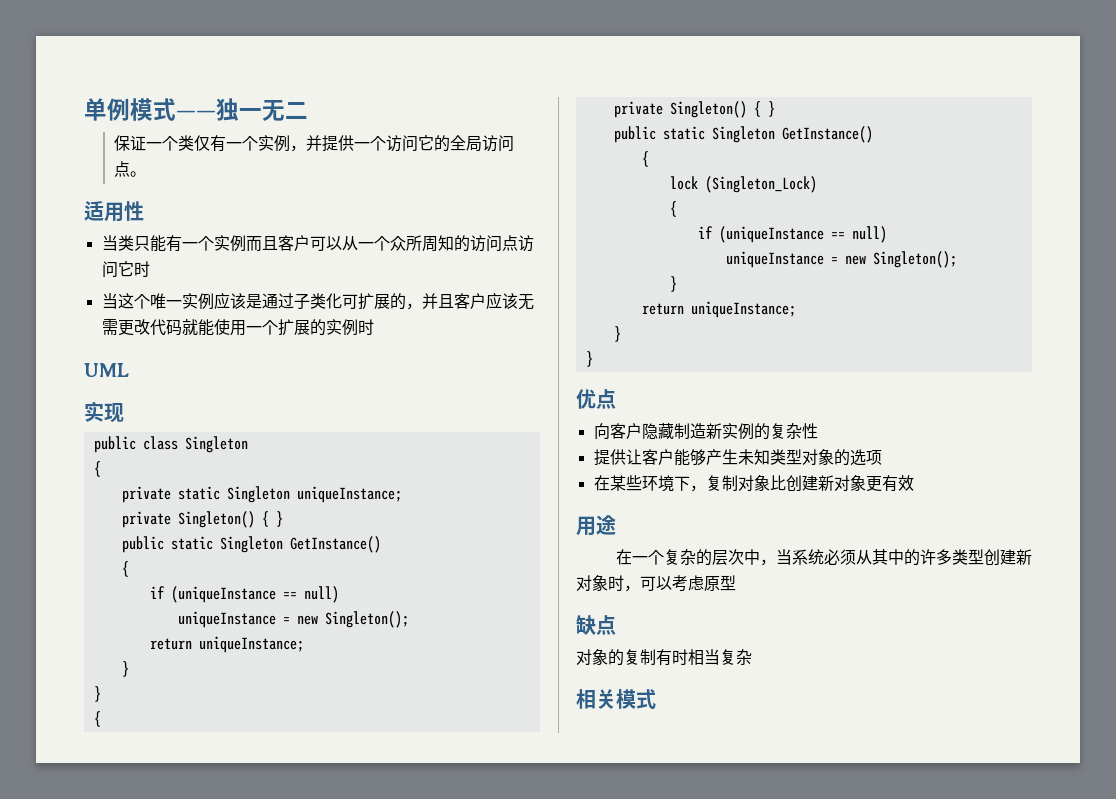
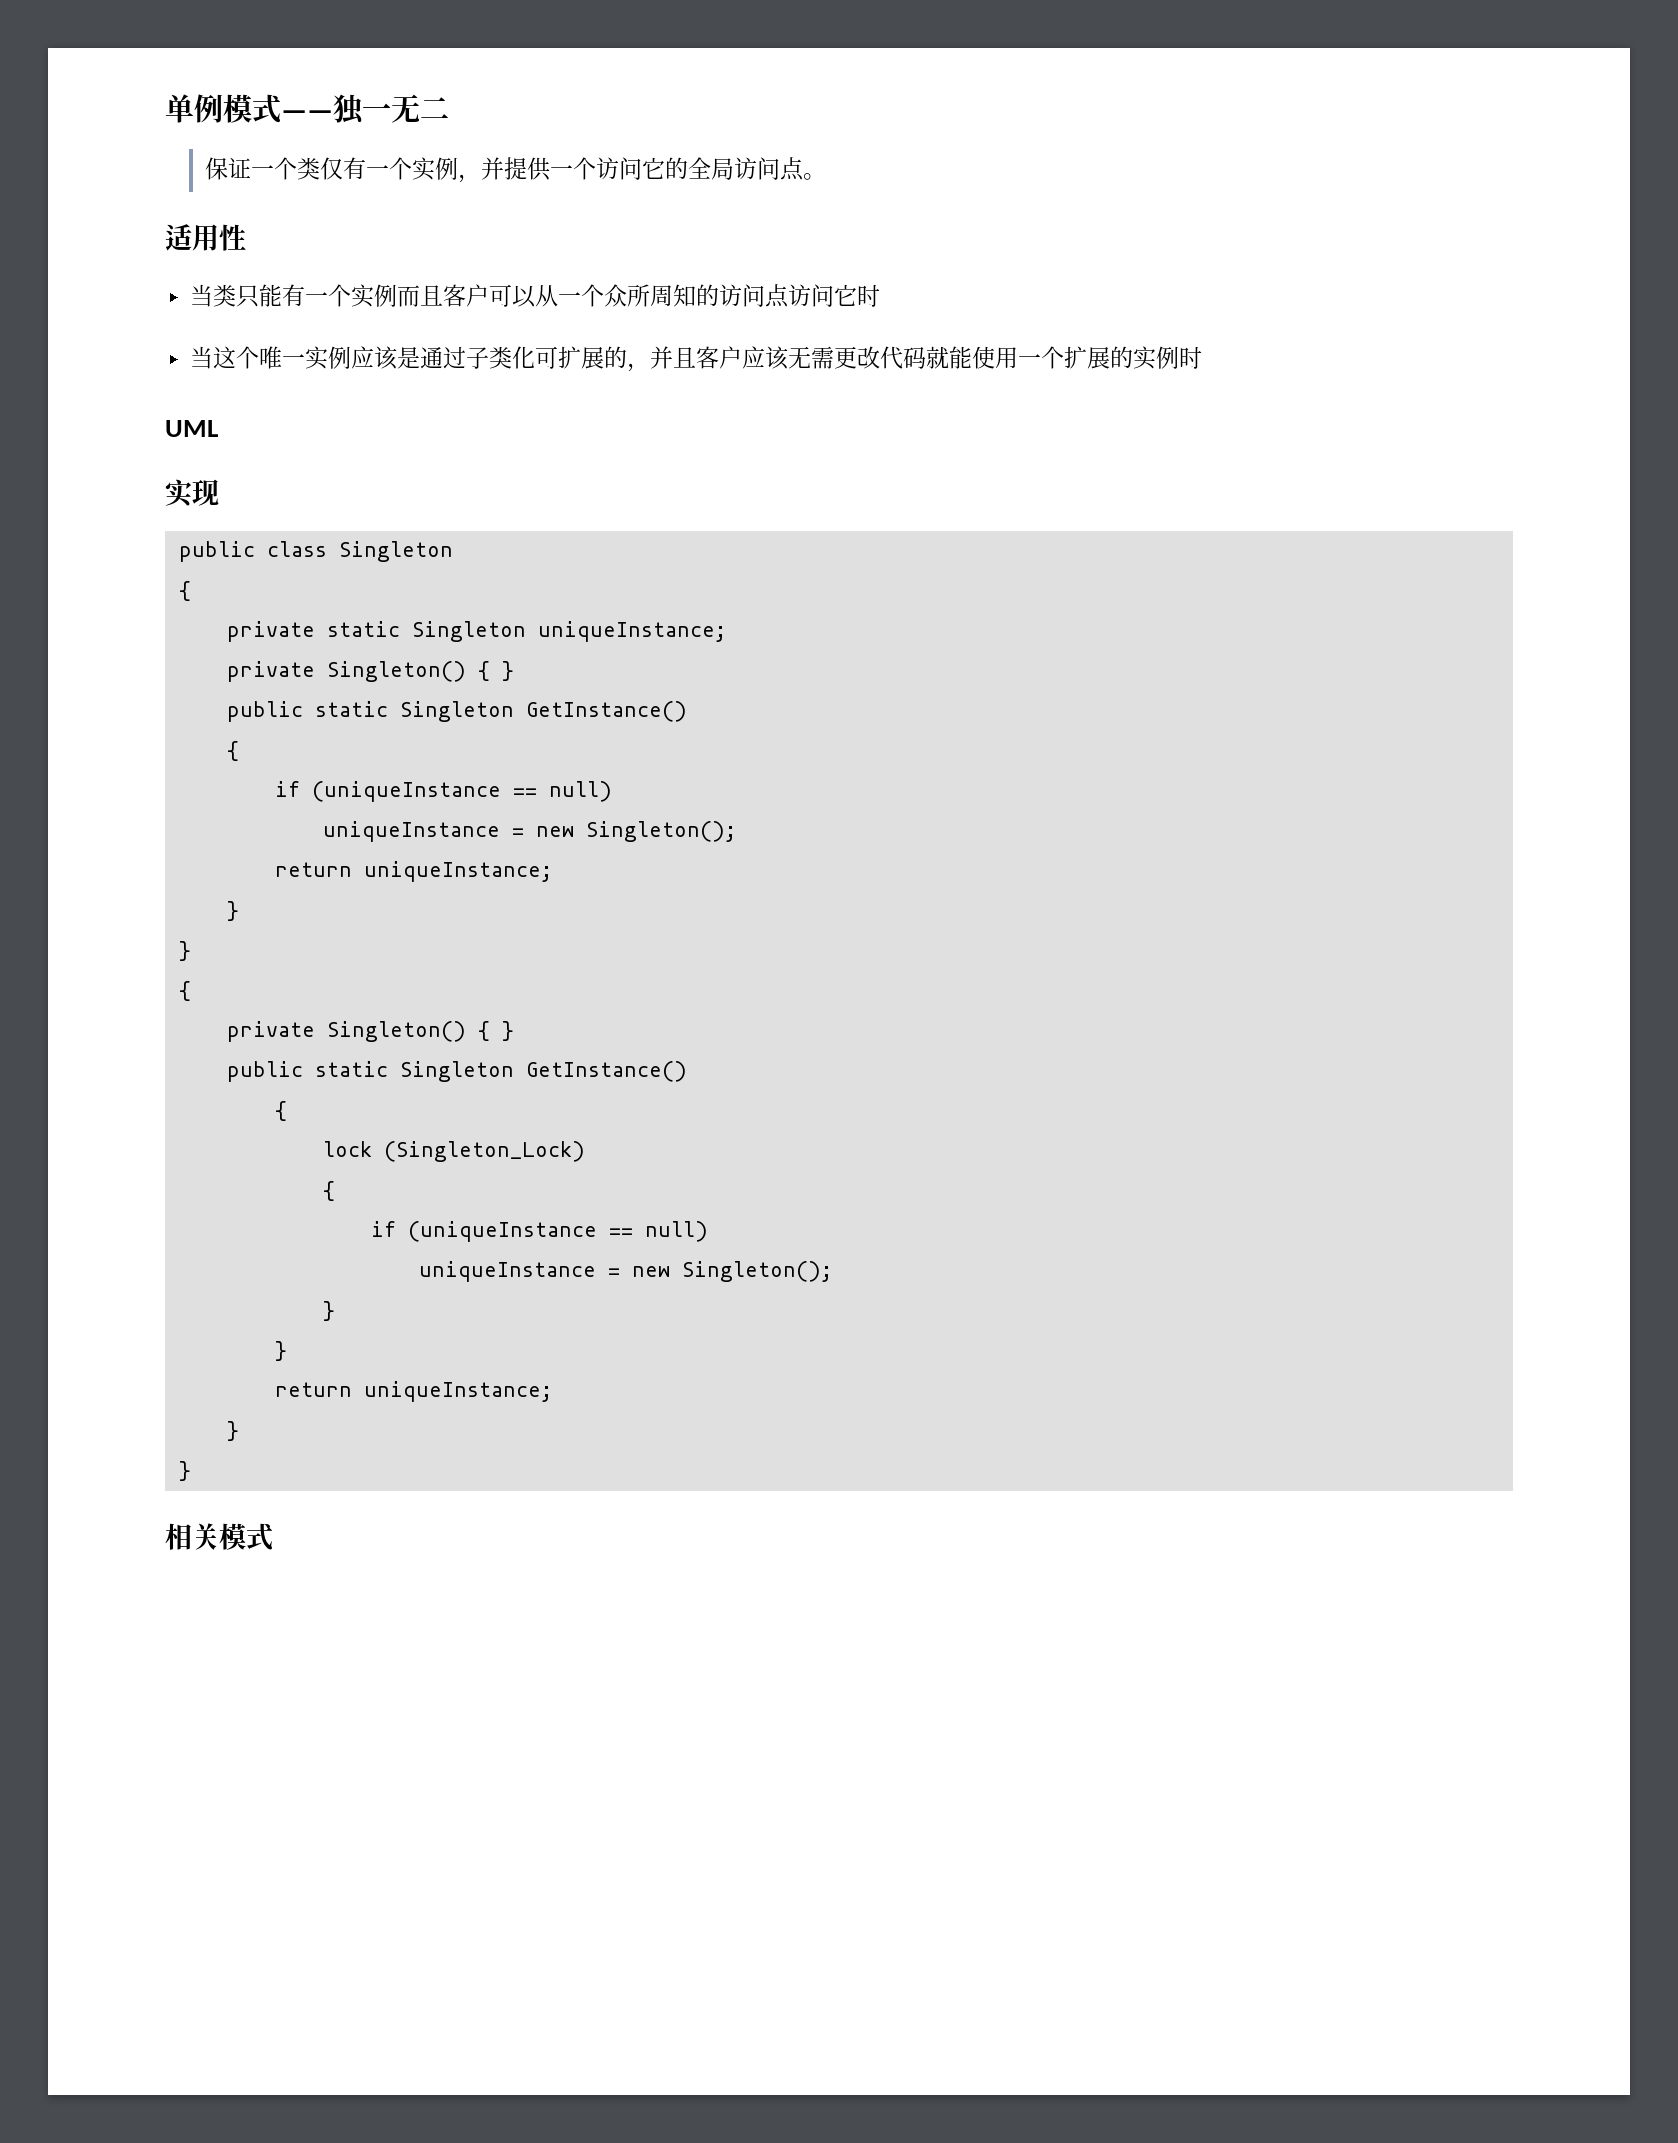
[641,301,796,318] [613,326,621,342] [585,351,593,367] [576,389,616,409] [593,423,818,440] [593,449,882,466] [593,475,914,492] [576,515,616,536] [615,549,1032,566] [576,575,736,592] [576,615,616,635] [576,649,752,666] // return uniqueInstance; // } // } // 优点 // 向客户隐藏制造新实例的复杂性 // 提供让客户能够产生未知类型对象的选项 // 在某些环境下，复制对象比创建新对象更有效 // 用途 // 在一个复杂的层次中，当系统必须从其中的许多类型创建新对象时，可以考虑原型 // 缺点 // 对象的复制有时相当复杂 -> [274,1341,287,1361] [274,1381,552,1402] [226,1421,239,1441] [178,1461,191,1481] // } // return uniqueInstance; // } // }

